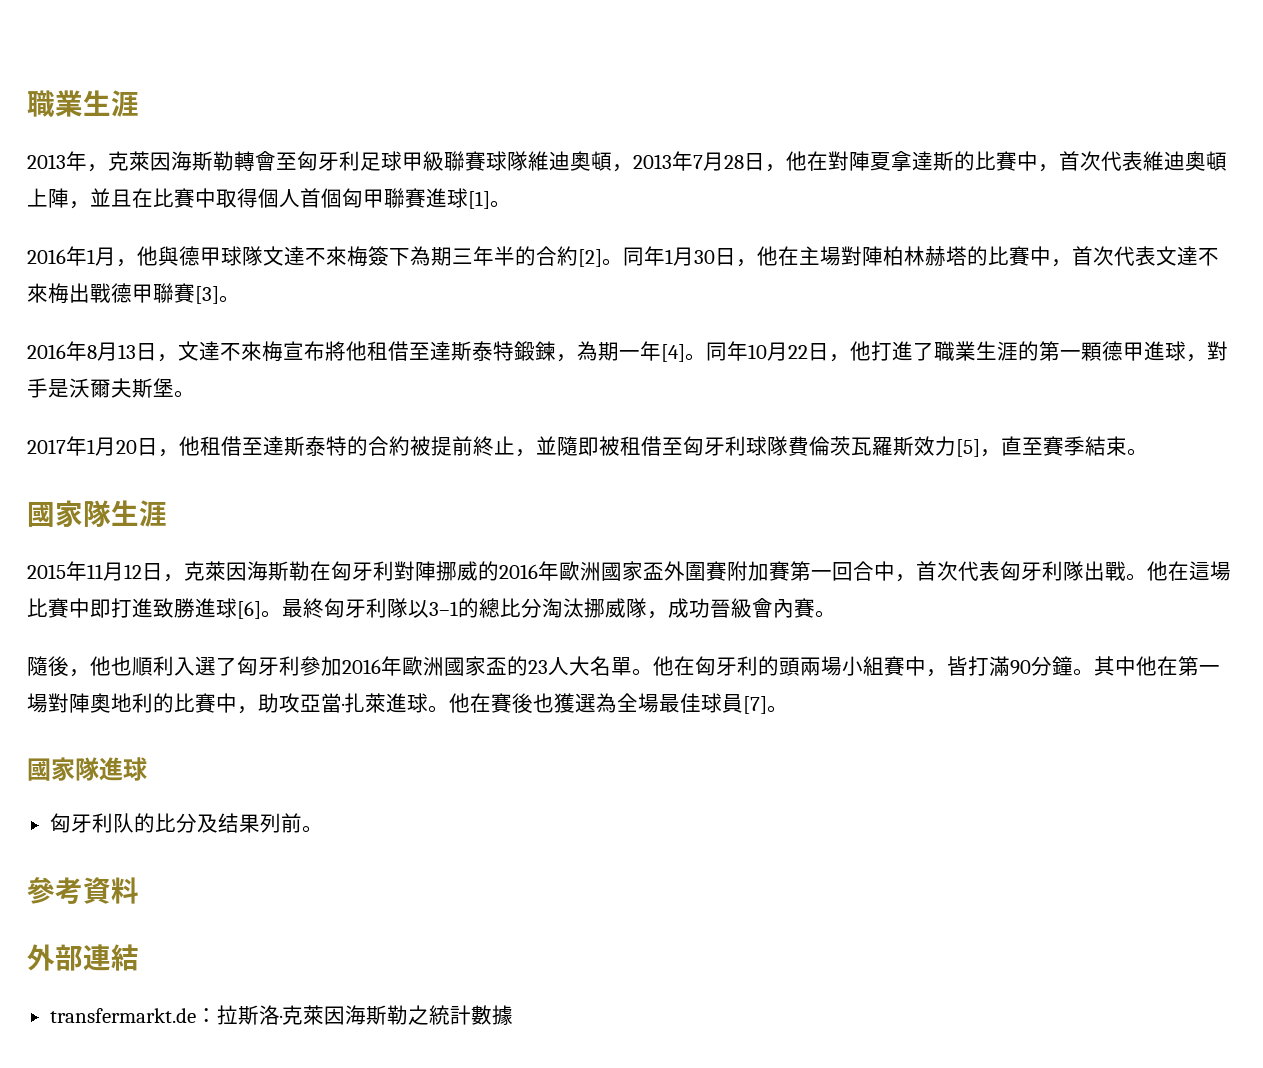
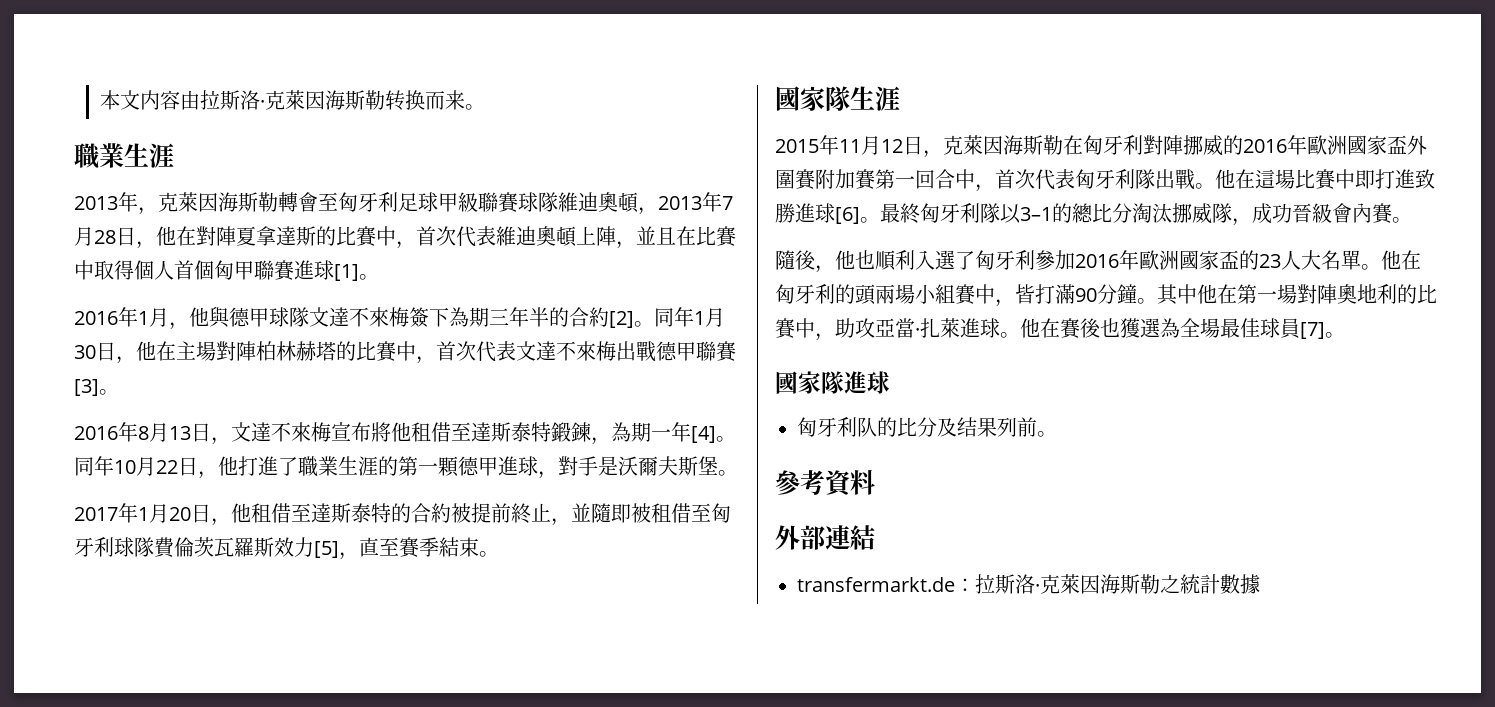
(27, 103) none -> [99,90,485,111] 本文内容由拉斯洛·克萊因海斯勒转换而来。 //

